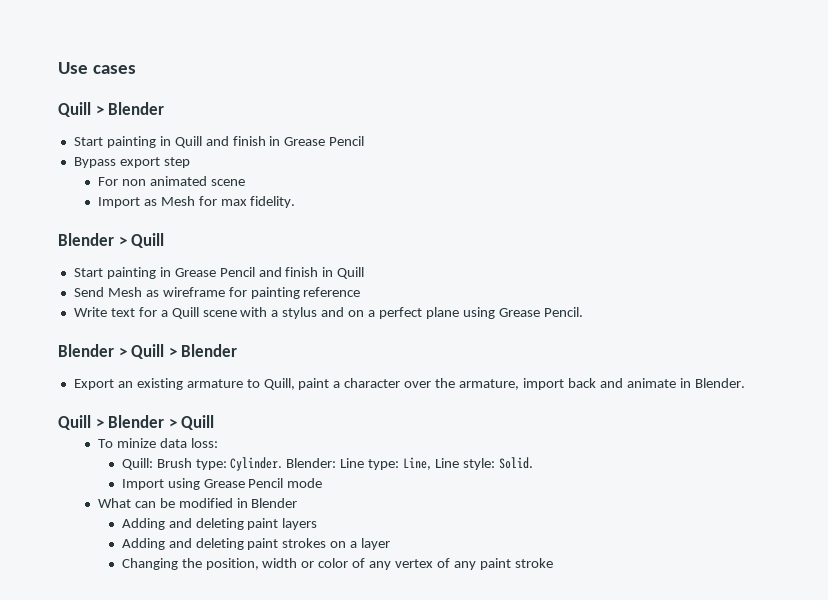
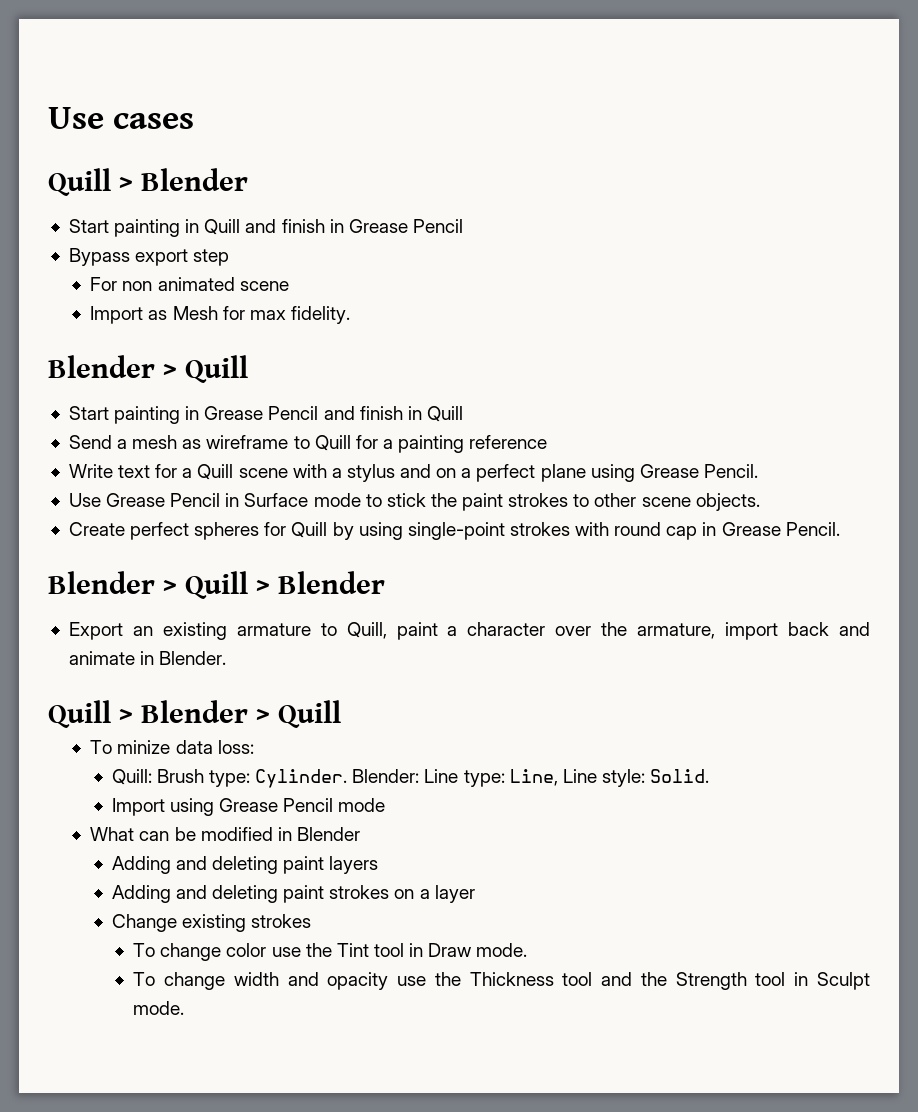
[107,287,247,297] Mesh as wireframe for -> [117,435,393,451] a mesh as wireframe to Quill for a
(583, 312) none -> [68,493,760,511] [68,522,840,540] // Use Grease Pencil in Surface mode to stick the paint strokes to other scene objects. // Create perfect spheres for Quill by using single-point strokes with round cap in Grease Pencil.
[121,558,553,570] Changing the position, width or color of any vertex of any paint stroke -> [111,914,312,932] [133,943,528,961] [133,972,870,990] [133,1001,185,1015] Change existing strokes // To change color use the Tint tool in Draw mode. // To change width and opacity use the Thickness tool and the Strength tool in Sculpt mode.

